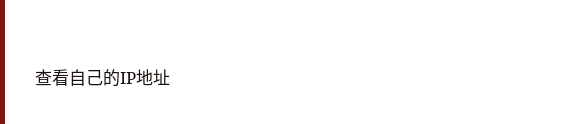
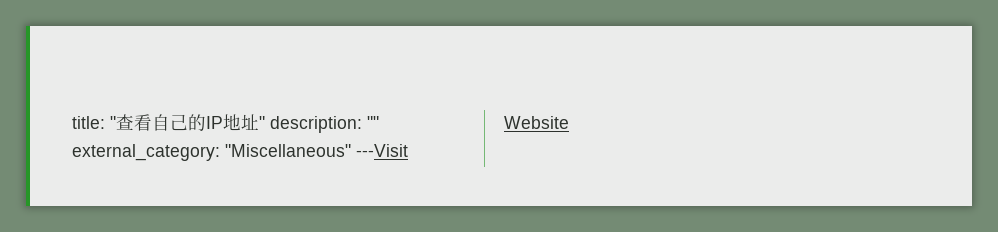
(35, 77) none -> [72,116,116,129] title: "
(170, 77) none -> [259,116,379,133] [72,144,408,161] [504,116,569,129] " description: "" external_category: "Miscellaneous" ---Visit Website

